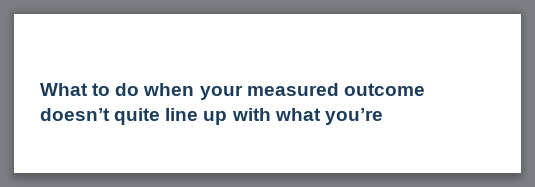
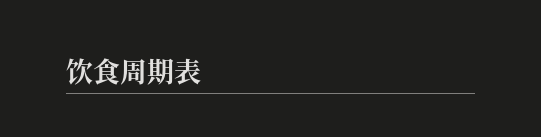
[40,83,425,100] [40,108,383,125] What to do when your measured outcome doesn’t quite line up with what you’re -> [66,58,201,85] 饮食周期表

